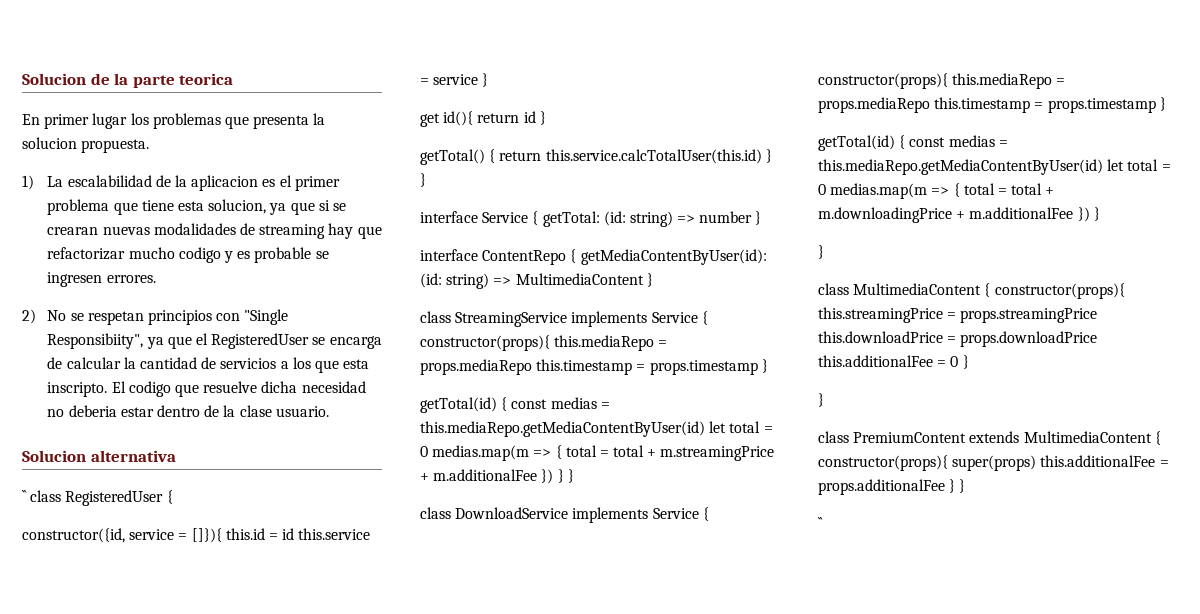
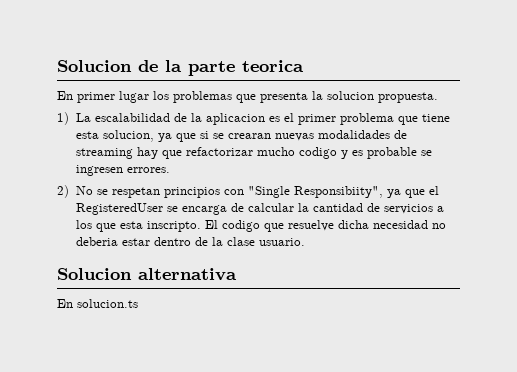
[22,490,173,506] [22,528,371,543] [420,73,489,87] [420,111,546,127] [420,149,772,165] [420,173,426,187] [420,211,762,227] [420,249,767,265] [420,273,653,289] [420,311,708,327] [420,335,668,351] [420,359,768,375] [420,397,610,413] [420,421,773,437] [420,445,775,461] [420,469,574,484] [420,507,709,523] [818,73,1066,89] [818,97,1166,113] [818,135,1008,151] [818,159,1171,175] [818,183,1055,199] [818,207,1100,223] [818,245,824,259] [818,283,1125,299] [818,307,1098,323] [818,331,1098,347] [818,355,969,369] [818,393,824,407] [818,431,1161,445] [818,455,1169,471] [818,479,966,495] [818,517,823,529] `` class RegisteredUser { // constructor({id, service = []}){ this.id = id this.service = service } // get id(){ return id } // getTotal() { return this.service.calcTotalUser(this.id) } } // interface Service { getTotal: (id: string) => number } // interface ContentRepo { getMediaContentByUser(id): (id: string) => MultimediaContent } // class StreamingService implements Service { constructor(props){ this.mediaRepo = props.mediaRepo this.timestamp = props.timestamp } // getTotal(id) { const medias = this.mediaRepo.getMediaContentByUser(id) let total = 0 medias.map(m => { total = total + m.streamingPrice + m.additionalFee }) } } // class DownloadService implements Service { constructor(props){ this.mediaRepo = props.mediaRepo this.timestamp = props.timestamp } // getTotal(id) { const medias = this.mediaRepo.getMediaContentByUser(id) let total = 0 medias.map(m => { total = total + m.downloadingPrice + m.additionalFee }) } // } // class MultimediaContent { constructor(props){ this.streamingPrice = props.streamingPrice this.downloadPrice = props.downloadPrice this.additionalFee = 0 } // } // class PremiumContent extends MultimediaContent { constructor(props){ super(props) this.additionalFee = props.additionalFee } } // `` -> [57,299,138,308] En solucion.ts

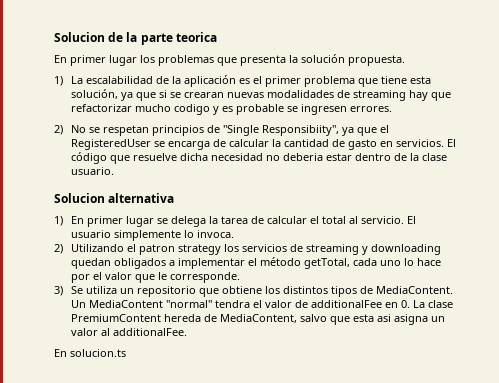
[327,91,374,100] solucion -> [301,54,345,63] solución
[205,113,265,125] aplicacion -> [183,75,236,87] aplicación
[102,130,154,142] solucion, -> [70,89,118,99] solución,
[223,189,244,195] con -> [206,125,220,133] de
[383,204,444,214] [75,220,260,232] servicios a los que esta inscripto. El codigo -> [347,139,456,150] [70,152,107,164] gasto en servicios. El código
(237, 274) none -> [54,216,416,227] [70,230,234,241] [54,244,441,255] [70,257,441,269] [70,272,240,283] [54,286,453,297] [70,300,453,308] [70,314,445,325] [70,328,187,336] // 1) En primer lugar se delega la tarea de calcular el total al servicio. El usuario simplemente lo invoca. // 2) Utilizando el patron strategy los servicios de streaming y downloading quedan obligados a implementar el método getTotal, cada uno lo hace por el valor que le corresponde. // 3) Se utiliza un repositorio que obtiene los distintos tipos de MediaContent. Un MediaContent "normal" tendra el valor de additionalFee en 0. La clase PremiumContent hereda de MediaContent, salvo que esta asi asigna un valor al additionalFee.

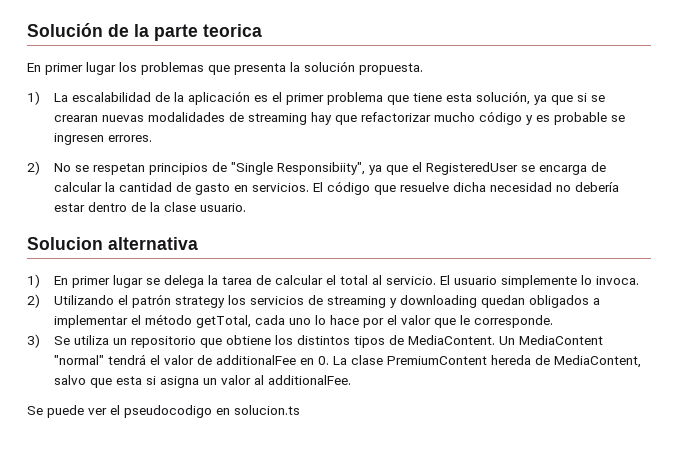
[54,32,105,42] Solucion -> [27,23,103,37] Solución
[173,104,210,115] codigo -> [478,111,522,125] código
[282,153,323,161] deberia -> [574,182,619,192] debería
[138,244,175,255] patron -> [131,294,171,308] patrón
[214,300,250,308] tendra -> [107,354,146,365] tendrá
[376,314,391,322] asi -> [145,376,156,385] si
[54,349,67,357] En -> [27,405,230,418] Se puede ver el pseudocodigo en

